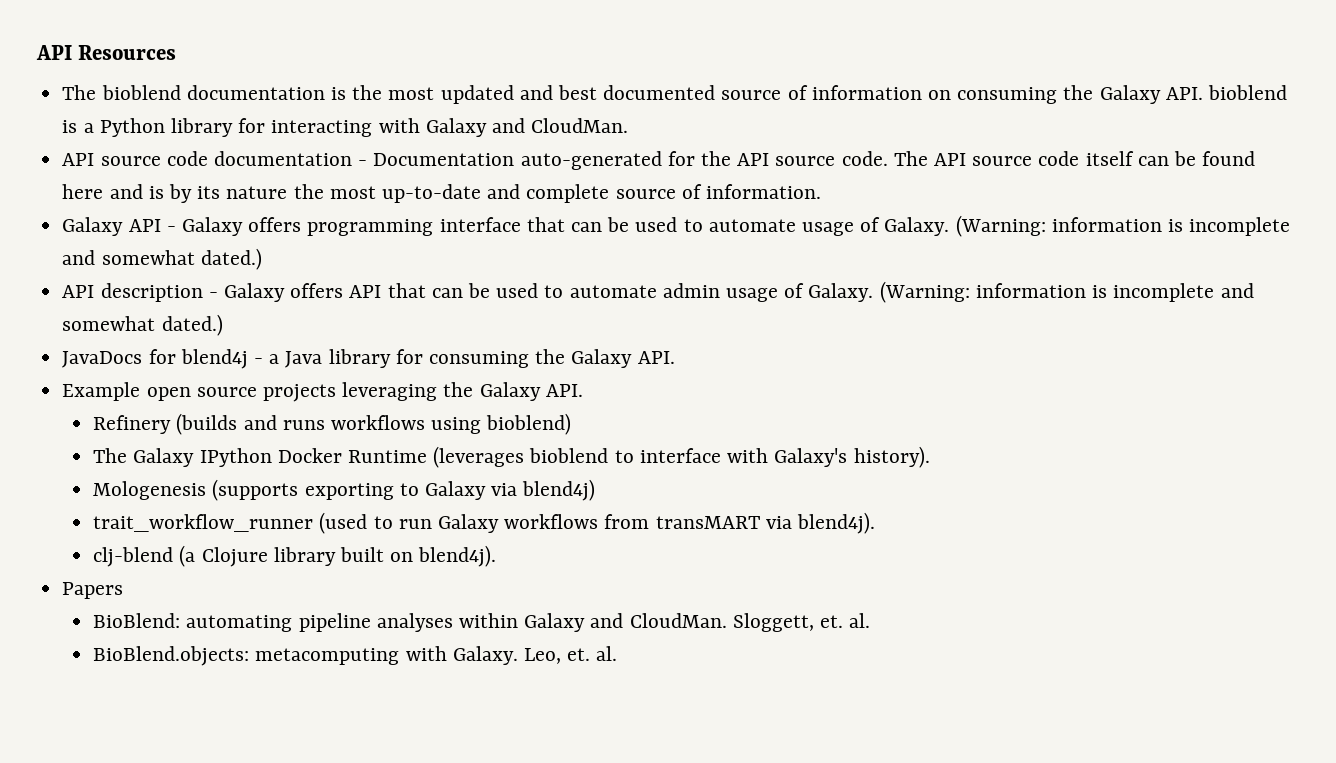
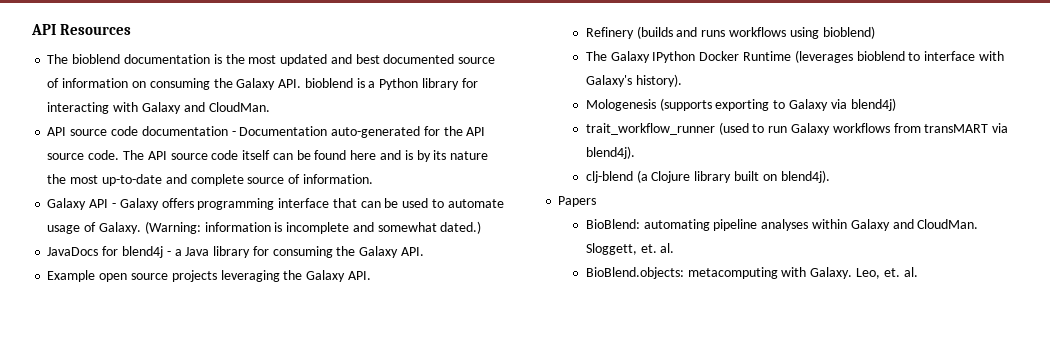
[62,281,1254,303] [62,314,223,336] // API description - Galaxy offers API that can be used to automate admin usage of Galaxy. (Warning: information is incomplete and somewhat dated.) -> (482, 227) none

